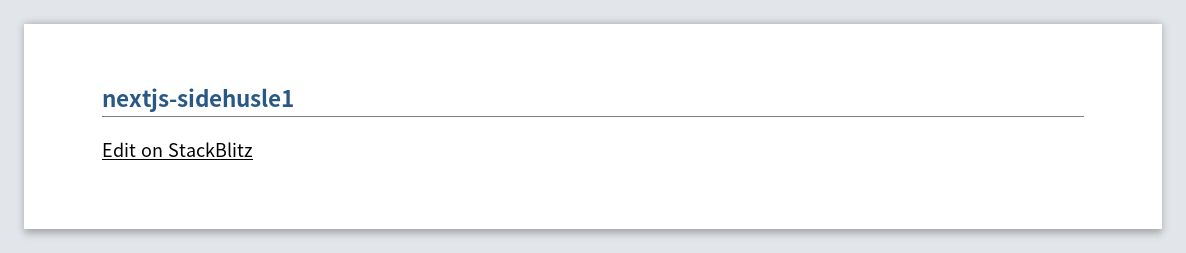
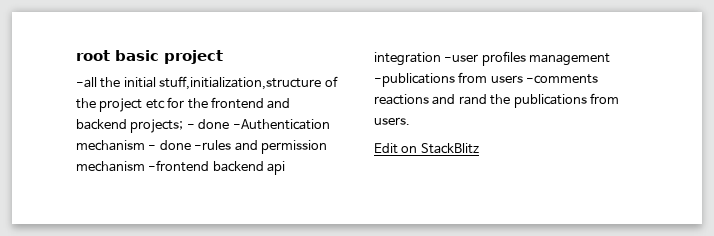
[102,88,294,112] nextjs-sidehusle1 -> [76,50,223,64] [76,76,338,90] [76,97,291,112] [76,119,330,133] [76,140,327,154] [76,160,286,175] [374,51,611,66] [374,72,599,87] [374,93,619,108] [374,117,410,125] root basic project // -all the initial stuff,initialization,structure of the project etc for the frontend and backend projects; - done -Authentication mechanism - done -rules and permission mechanism -frontend backend api integration -user profiles management -publications from users -comments reactions and rand the publications from users.

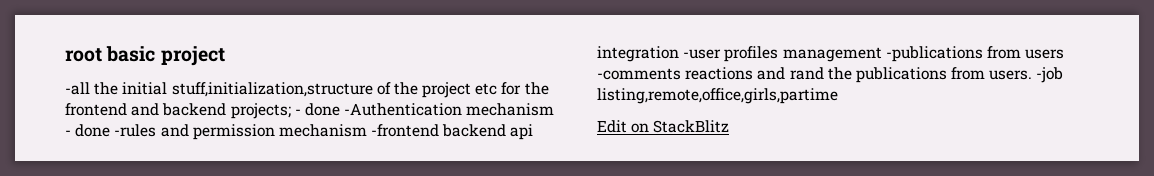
(410, 121) none -> [1036,67,1064,83] [597,88,838,104] -job listing,remote,office,girls,partime

